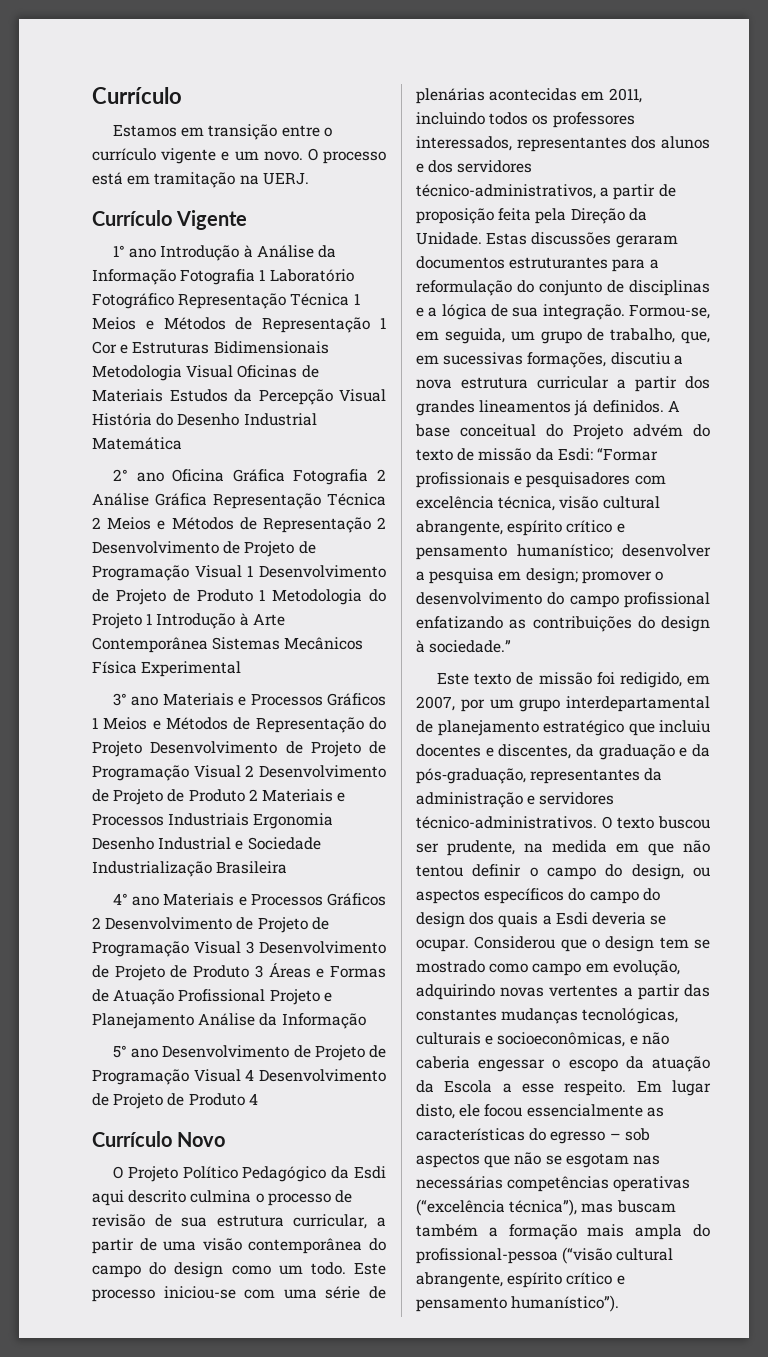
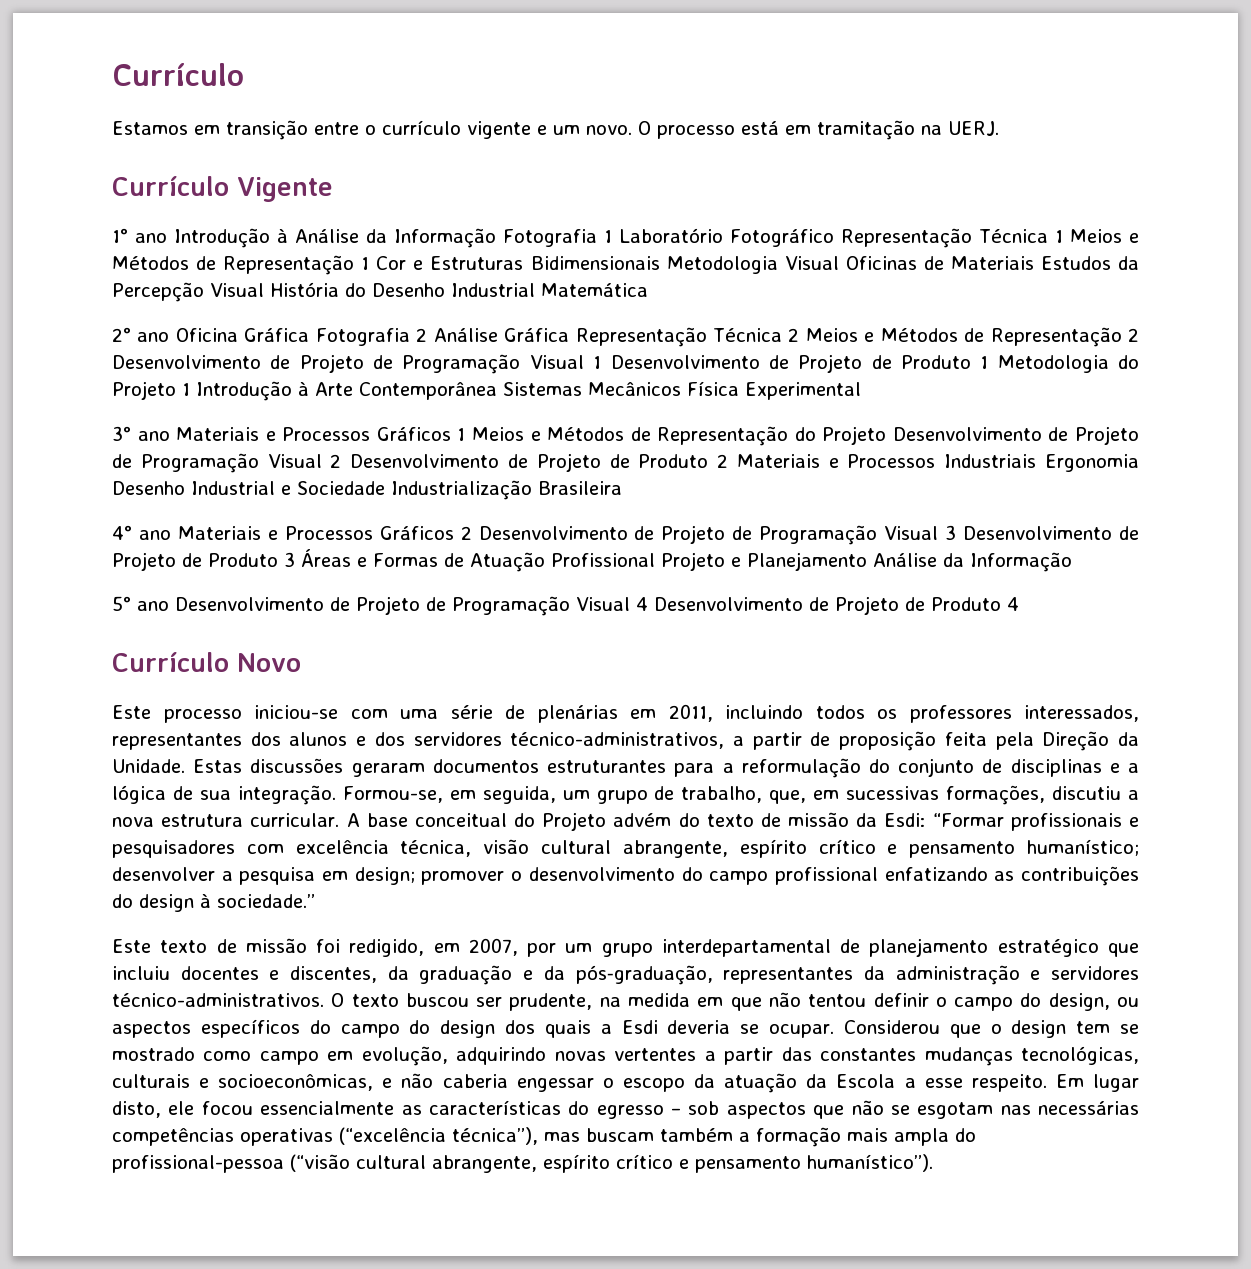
[112,1166,386,1182] [92,1190,352,1206] [92,1214,386,1229] [92,1238,386,1254] [92,1262,346,1278] O Projeto Político Pedagógico da Esdi aqui descrito culmina o processo de revisão de sua estrutura curricular, a partir de uma visão contemporânea do campo do design como um todo. -> (301, 662) none
[489,88,578,101] acontecidas -> (618, 714) none
[537,376,710,392] [416,400,664,416] curricular a partir dos grandes lineamentos já definidos. -> [250,813,340,827] curricular.

